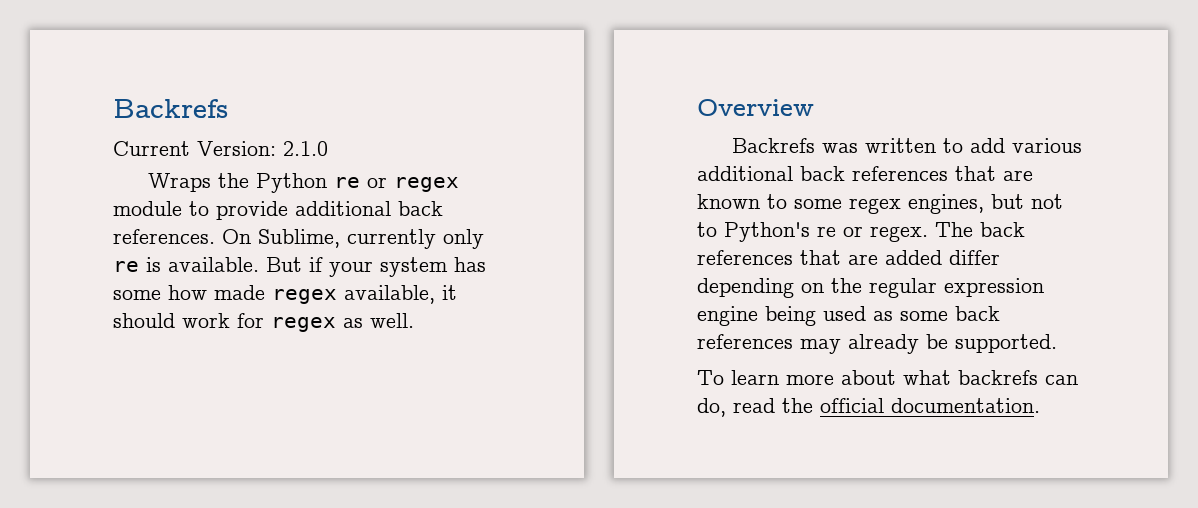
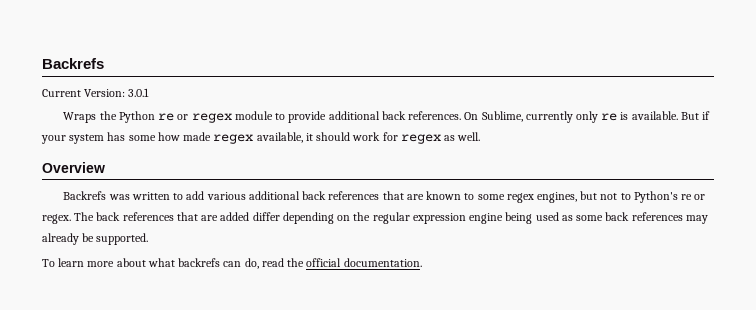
[283,141,328,156] 2.1.0 -> [128,88,150,97] 3.0.1

